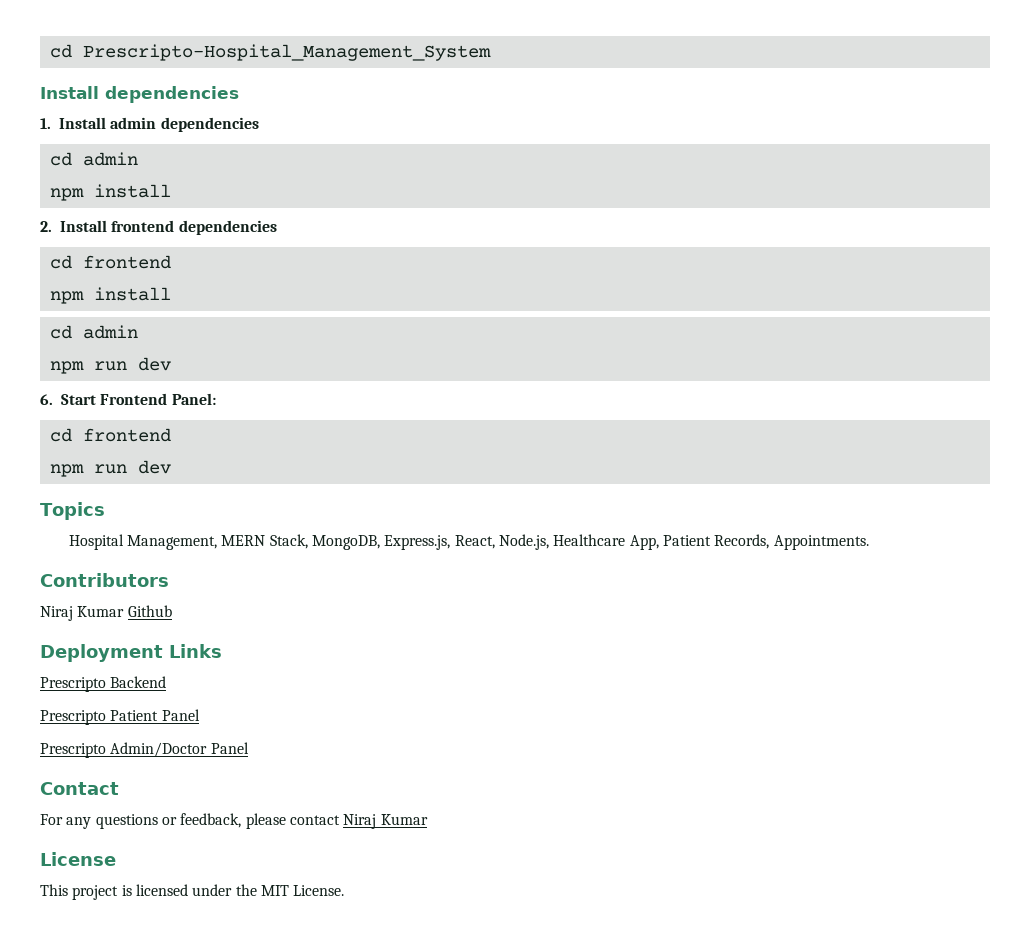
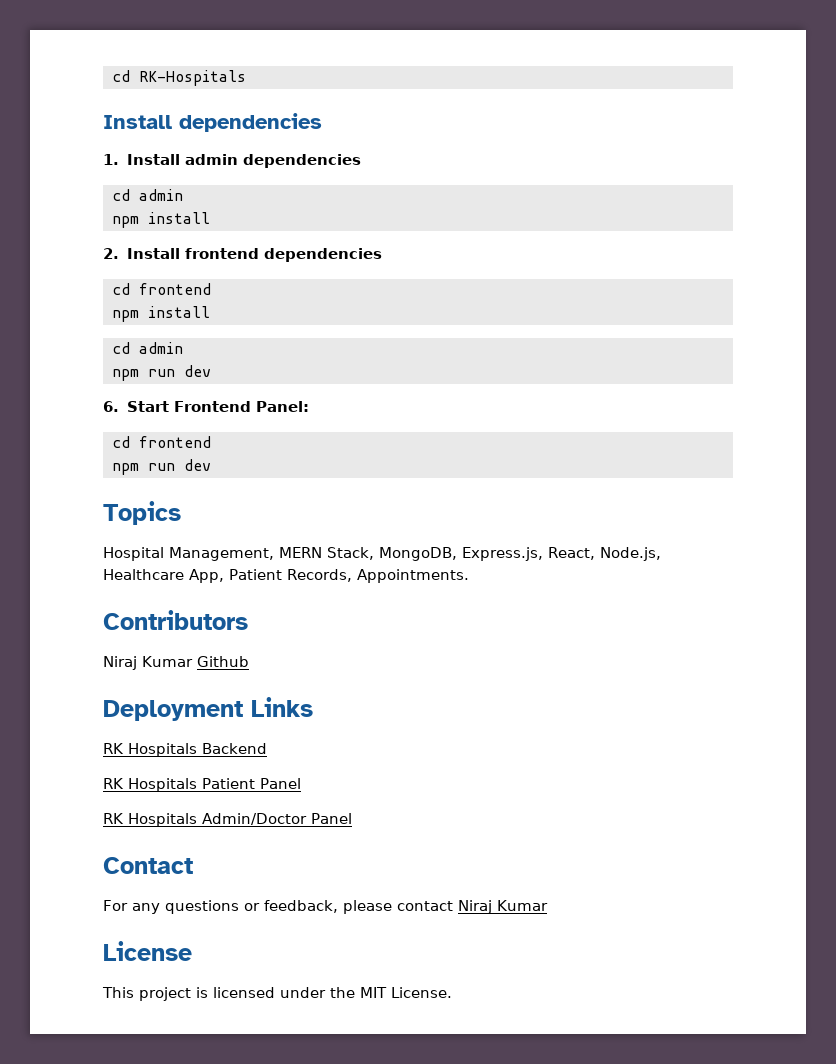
[49,44,491,61] cd Prescripto-Hospital_Management_System -> [112,70,246,86] cd RK-Hospitals
[40,677,106,692] Prescripto -> [103,743,197,757] RK Hospitals
[40,710,106,725] Prescripto -> [103,778,197,792] RK Hospitals
[40,743,106,758] Prescripto -> [103,813,197,827] RK Hospitals

